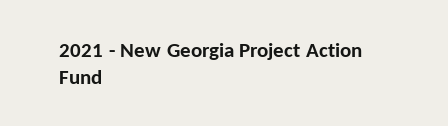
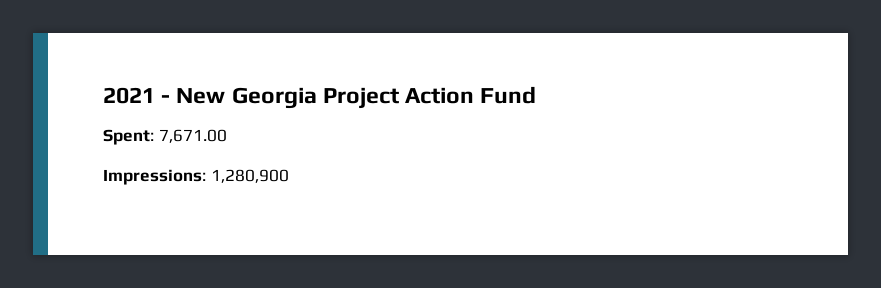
(102, 77) none -> [103,129,227,145] [103,169,289,185] // Spent: 7,671.00 // Impressions: 1,280,900

